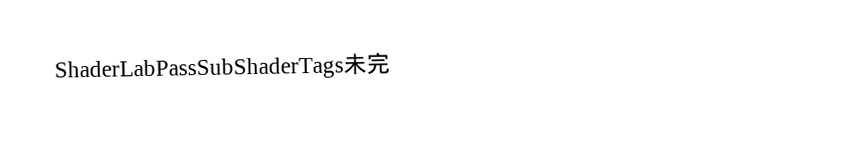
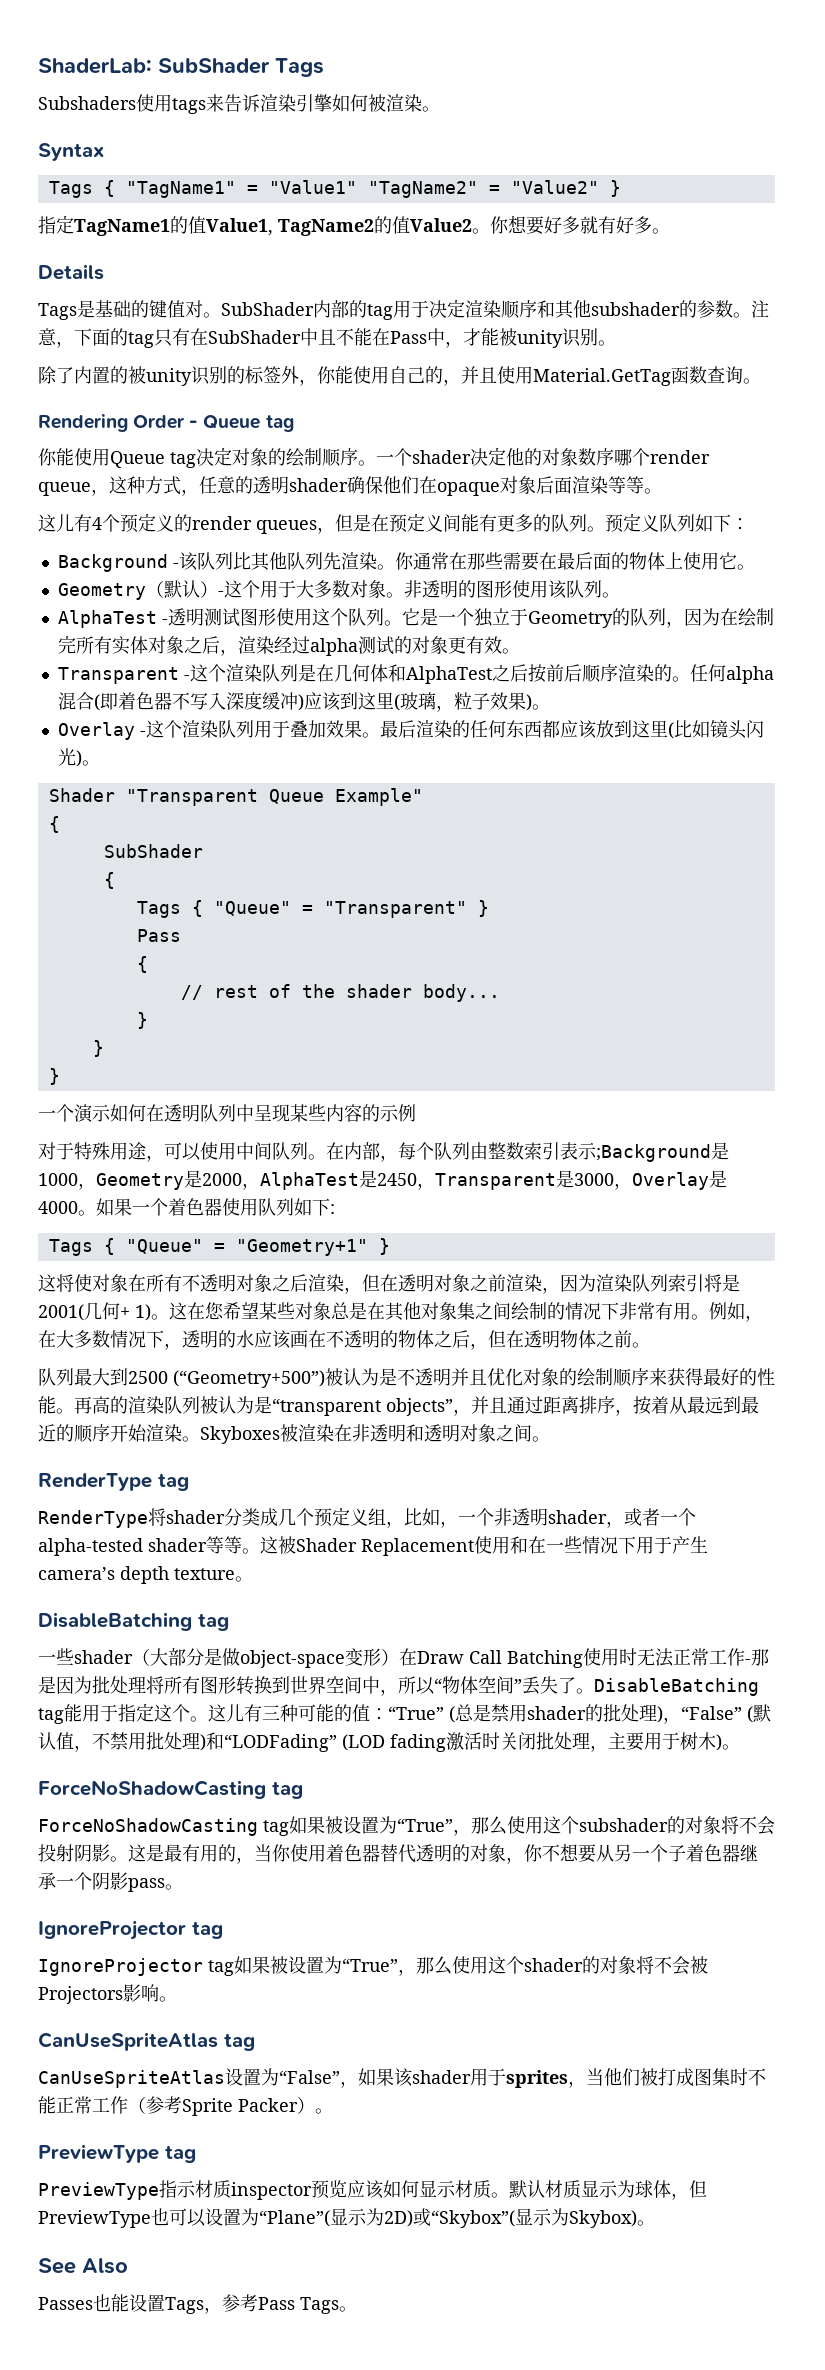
[54,52,390,83] ShaderLabPassSubShaderTags未完 -> [38,58,324,77] [38,94,440,114] [38,143,104,161] [48,180,621,198] [38,215,670,236] [38,264,104,280] [38,299,769,320] [38,328,616,348] [38,366,761,386] [38,414,294,432] [38,447,710,468] [38,476,662,496] [38,513,749,534] [57,552,755,572] [57,580,620,600] [57,608,774,628] [57,635,520,656] [57,664,774,684] [57,692,550,712] [57,720,764,740] [57,748,100,767] [48,788,423,806] [48,816,60,833] [103,844,203,858] [103,872,115,889] [136,900,489,918] [136,929,181,942] [136,956,148,973] [180,984,500,1002] [136,1012,148,1029] [92,1040,104,1057] [48,1068,60,1085] [38,1104,416,1123] [38,1142,729,1162] [38,1170,727,1190] [38,1198,335,1216] [48,1238,390,1256] [38,1274,740,1294] [38,1302,763,1322] [38,1330,650,1350] [38,1368,775,1388] [38,1396,759,1416] [38,1424,550,1444] [38,1473,189,1491] [38,1507,696,1528] [38,1536,708,1556] [38,1566,253,1584] [38,1612,229,1631] [38,1648,769,1668] [38,1676,759,1696] [38,1703,771,1724] [38,1732,740,1752] [38,1780,303,1799] [38,1816,775,1836] [38,1843,758,1864] [38,1872,183,1892] [38,1920,223,1940] [38,1956,708,1976] [38,1984,177,2004] [38,2032,255,2051] [38,2068,766,2088] [38,2096,333,2116] [38,2144,196,2163] [38,2180,707,2200] [38,2208,655,2228] [38,2258,128,2274] [38,2294,357,2314] ShaderLab: SubShader Tags // Subshaders使用tags来告诉渲染引擎如何被渲染。 // Syntax // Tags { "TagName1" = "Value1" "TagName2" = "Value2" } // 指定TagName1的值Value1, TagName2的值Value2。你想要好多就有好多。 // Details // Tags是基础的键值对。SubShader内部的tag用于决定渲染顺序和其他subshader的参数。注意，下面的tag只有在SubShader中且不能在Pass中，才能被unity识别。 // 除了内置的被unity识别的标签外，你能使用自己的，并且使用Material.GetTag函数查询。 // Rendering Order - Queue tag // 你能使用Queue tag决定对象的绘制顺序。一个shader决定他的对象数序哪个render queue，这种方式，任意的透明shader确保他们在opaque对象后面渲染等等。 // 这儿有4个预定义的render queues，但是在预定义间能有更多的队列。预定义队列如下： // Background -该队列比其他队列先渲染。你通常在那些需要在最后面的物体上使用它。 // Geometry（默认）-这个用于大多数对象。非透明的图形使用该队列。 // AlphaTest -透明测试图形使用这个队列。它是一个独立于Geometry的队列，因为在绘制完所有实体对象之后，渲染经过alpha测试的对象更有效。 // Transparent -这个渲染队列是在几何体和AlphaTest之后按前后顺序渲染的。任何alpha混合(即着色器不写入深度缓冲)应该到这里(玻璃，粒子效果)。 // Overlay -这个渲染队列用于叠加效果。最后渲染的任何东西都应该放到这里(比如镜头闪光)。 // Shader "Transparent Queue Example" // { // SubShader // { // Tags { "Queue" = "Transparent" } // Pass // { // // rest of the shader body... // } // } // } // 一个演示如何在透明队列中呈现某些内容的示例 // 对于特殊用途，可以使用中间队列。在内部，每个队列由整数索引表示;Background是1000，Geometry是2000，AlphaTest是2450，Transparent是3000，Overlay是4000。如果一个着色器使用队列如下: // Tags { "Queue" = "Geometry+1" } // 这将使对象在所有不透明对象之后渲染，但在透明对象之前渲染，因为渲染队列索引将是2001(几何+ 1)。这在您希望某些对象总是在其他对象集之间绘制的情况下非常有用。例如，在大多数情况下，透明的水应该画在不透明的物体之后，但在透明物体之前。 // 队列最大到2500 (“Geometry+500”)被认为是不透明并且优化对象的绘制顺序来获得最好的性能。再高的渲染队列被认为是“transparent objects”，并且通过距离排序，按着从最远到最近的顺序开始渲染。Skyboxes被渲染在非透明和透明对象之间。 // RenderType tag // RenderType将shader分类成几个预定义组，比如，一个非透明shader，或者一个alpha-tested shader等等。这被Shader Replacement使用和在一些情况下用于产生camera’s depth texture。 // DisableBatching tag // 一些shader（大部分是做object-space变形）在Draw Call Batching使用时无法正常工作-那是因为批处理将所有图形转换到世界空间中，所以“物体空间”丢失了。DisableBatching tag能用于指定这个。这儿有三种可能的值：“True” (总是禁用shader的批处理)，“False” (默认值，不禁用批处理)和“LODFading” (LOD fading激活时关闭批处理，主要用于树木)。 // ForceNoShadowCasting tag // ForceNoShadowCasting tag如果被设置为“True”，那么使用这个subshader的对象将不会投射阴影。这是最有用的，当你使用着色器替代透明的对象，你不想要从另一个子着色器继承一个阴影pass。 // IgnoreProjector tag // IgnoreProjector tag如果被设置为“True”，那么使用这个shader的对象将不会被Projectors影响。 // CanUseSpriteAtlas tag // CanUseSpriteAtlas设置为“False”，如果该shader用于sprites，当他们被打成图集时不能正常工作（参考Sprite Packer）。 // PreviewType tag // PreviewType指示材质inspector预览应该如何显示材质。默认材质显示为球体，但PreviewType也可以设置为“Plane”(显示为2D)或“Skybox”(显示为Skybox)。 // See Also // Passes也能设置Tags，参考Pass Tags。

